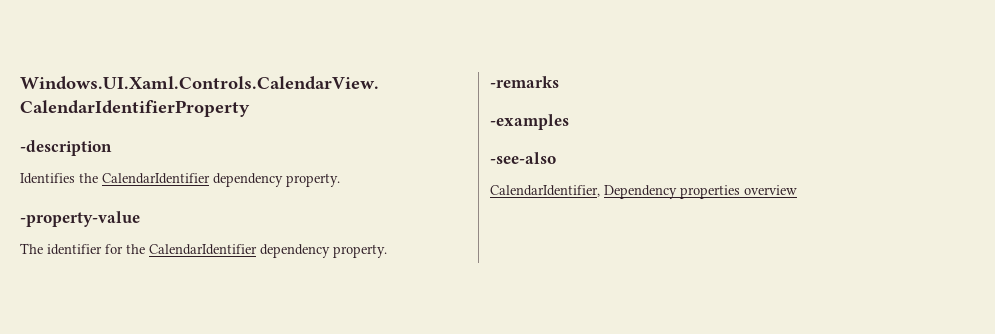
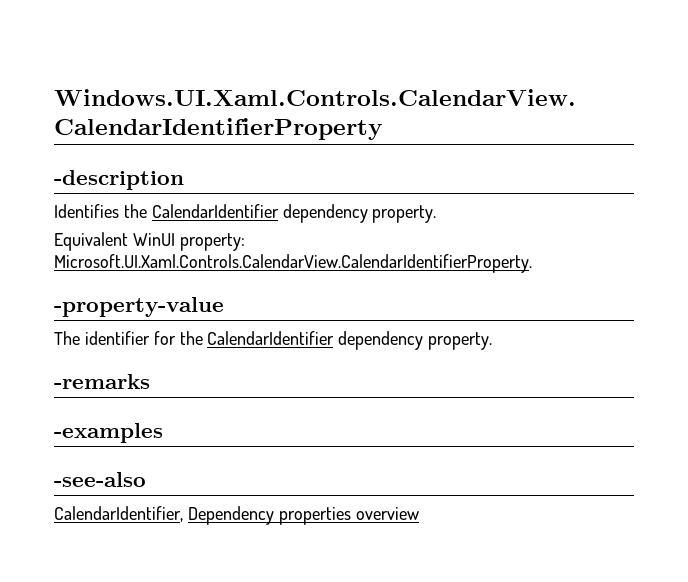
(340, 180) none -> [54,232,245,251] [54,254,532,273] // Equivalent WinUI property: Microsoft.UI.Xaml.Controls.CalendarView.CalendarIdentifierProperty.

